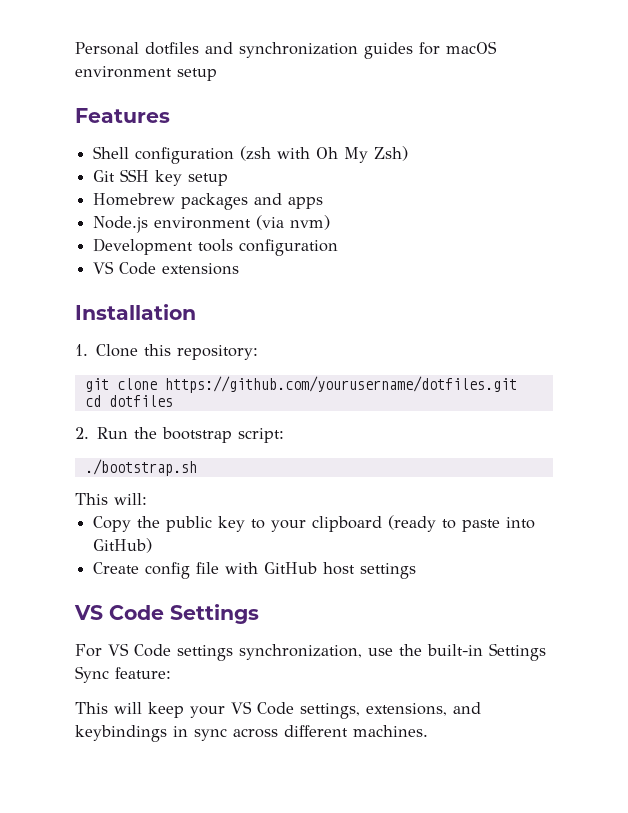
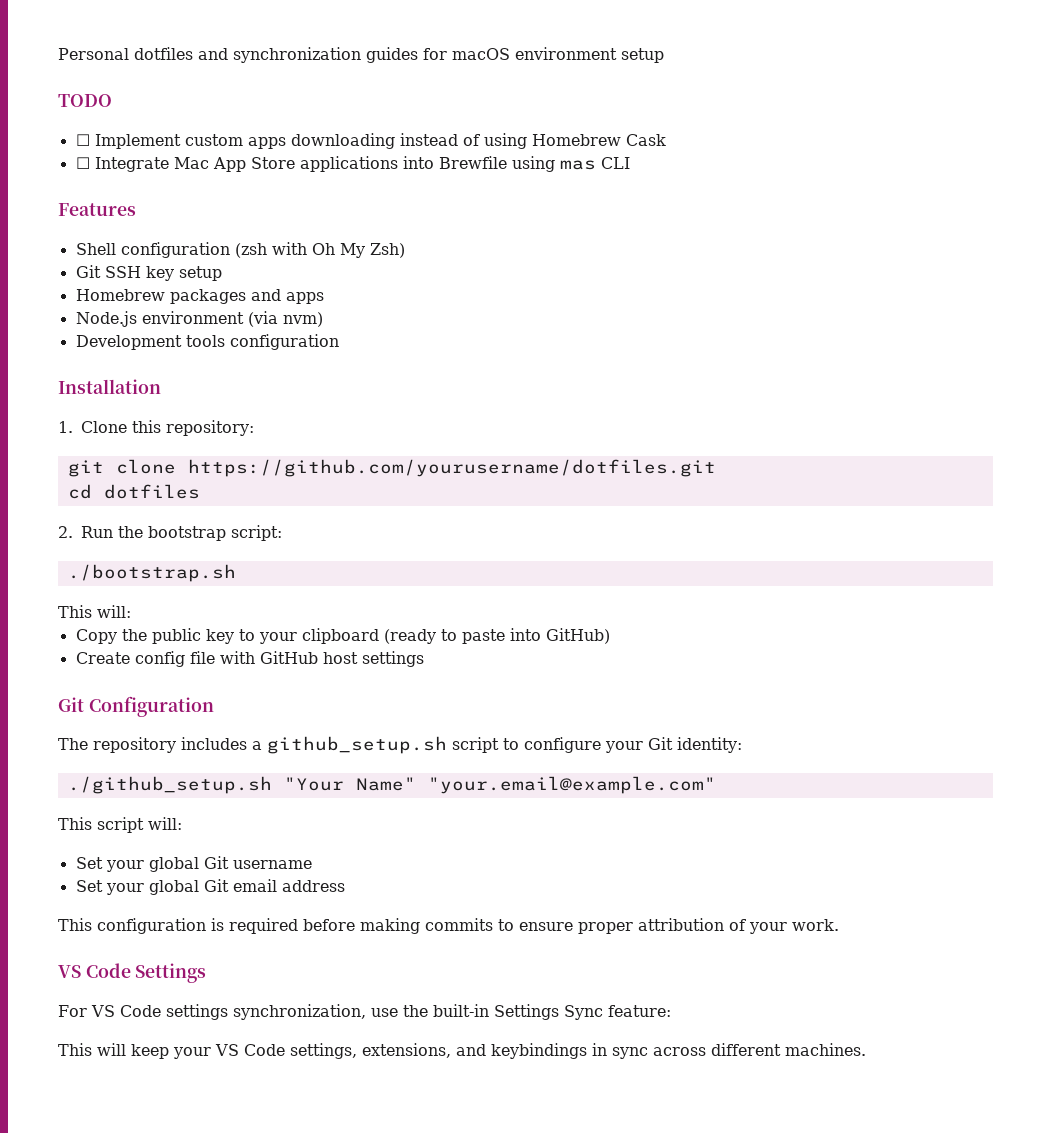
(217, 74) none -> [58,94,112,107] [75,133,666,149] [75,156,630,172] // TODO // ☐ Implement custom apps downloading instead of using Homebrew Cask // ☐ Integrate Mac App Store applications into Brewfile using mas CLI
[93,261,240,275] // VS Code extensions -> (339, 342) none
(417, 571) none -> [58,696,214,717] [58,736,742,754] [67,776,716,794] [58,817,182,833] [75,856,312,872] [75,879,345,895] [58,918,839,934] // Git Configuration // The repository includes a github_setup.sh script to configure your Git identity: // ./github_setup.sh "Your Name" "your.email@example.com" // This script will: // Set your global Git username // Set your global Git email address // This configuration is required before making commits to ensure proper attribution of your work.

